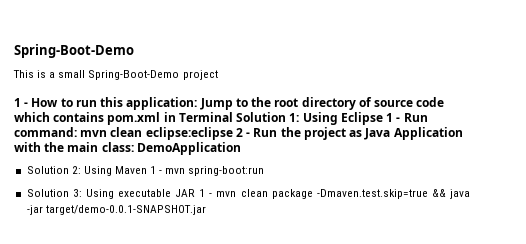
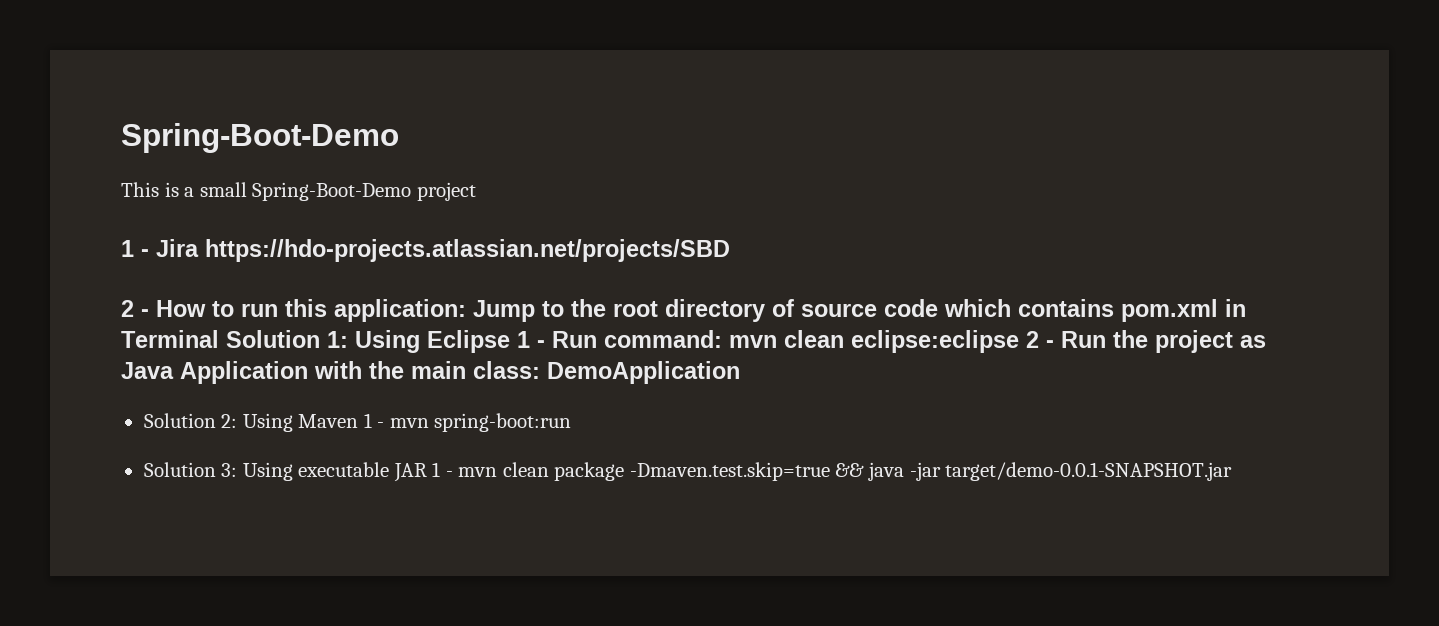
(29, 104) none -> [156,239,730,262] [121,300,149,317] Jira https://hdo-projects.atlassian.net/projects/SBD // 2 -

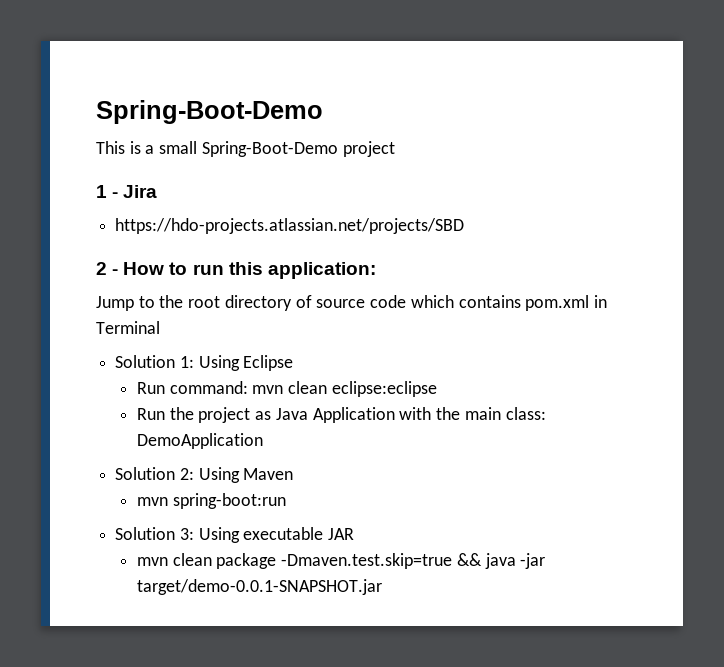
(199, 248) none -> (158, 191) //
(466, 310) none -> (376, 270) //
(219, 339) none -> (160, 327) //
[517,331,545,348] 1 - -> (294, 363) //
[1026,331,1054,348] 2 - -> (437, 389) //
[363,413,385,428] 1 - -> (294, 474) //
[432,462,453,477] 1 - -> (355, 534) //

